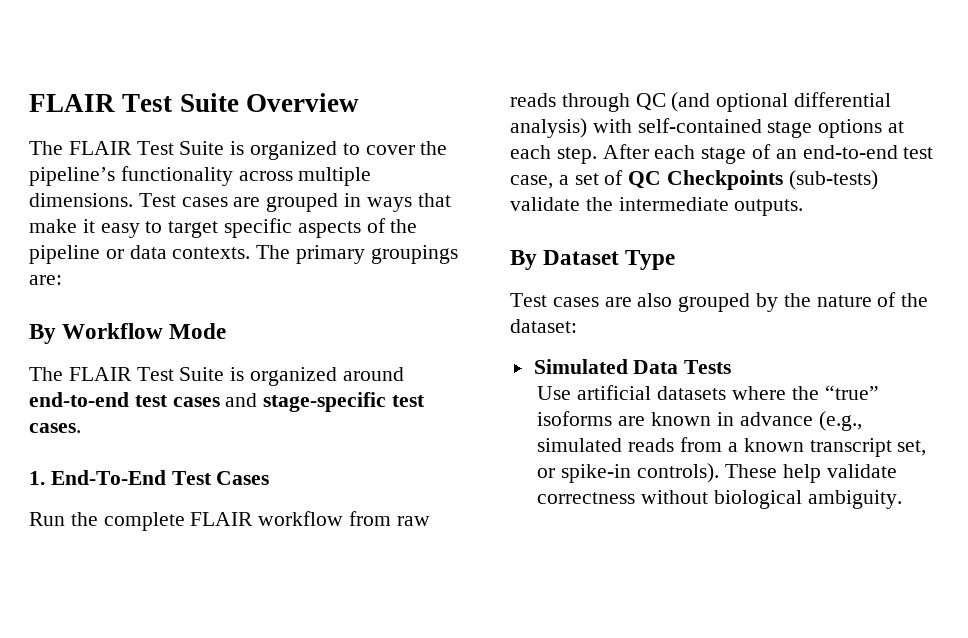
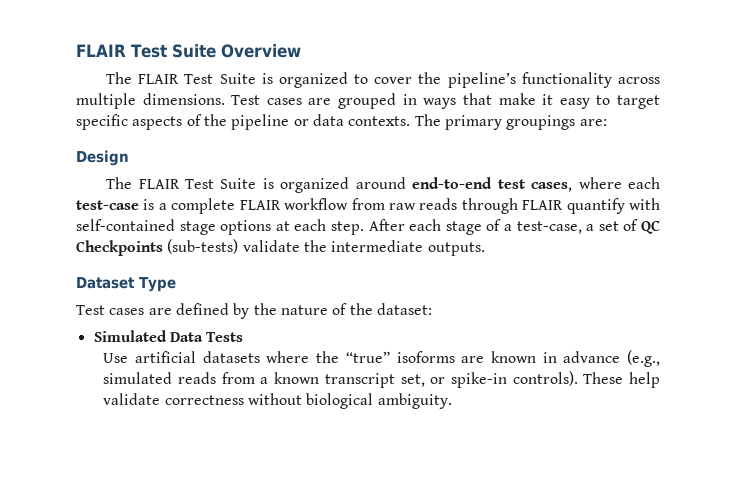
[29,323,227,344] By Workflow Mode -> [76,150,129,166] Design
[172,392,426,412] [29,423,81,433] [29,470,270,485] [29,512,98,526] cases and stage-specific test cases. // 1. End-To-End Test Cases // Run the -> [531,177,660,192] [76,199,167,210] cases, where each test-case is a
[635,92,892,112] [510,118,587,138] QC (and optional differential analysis) -> [522,198,625,214] FLAIR quantify
[775,145,934,159] [510,175,553,189] an end-to-end test case, -> [504,221,582,234] a test-case,
[510,250,537,270] By -> (485, 249) none
[637,293,751,312] also grouped -> [175,303,229,315] defined

